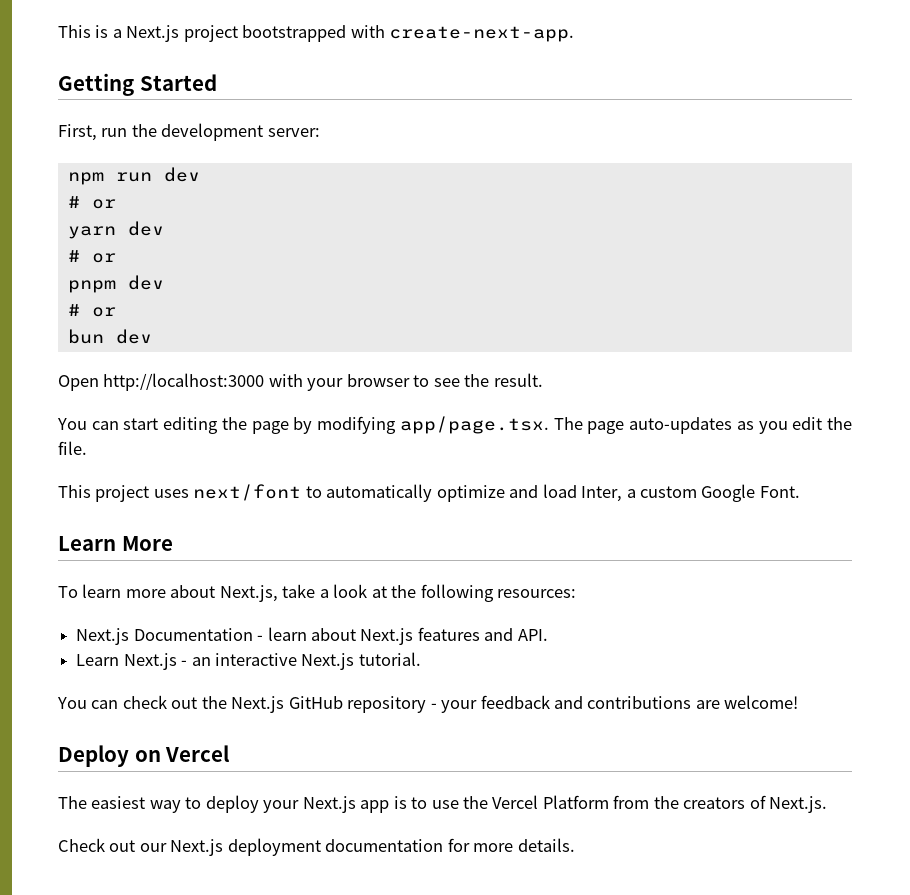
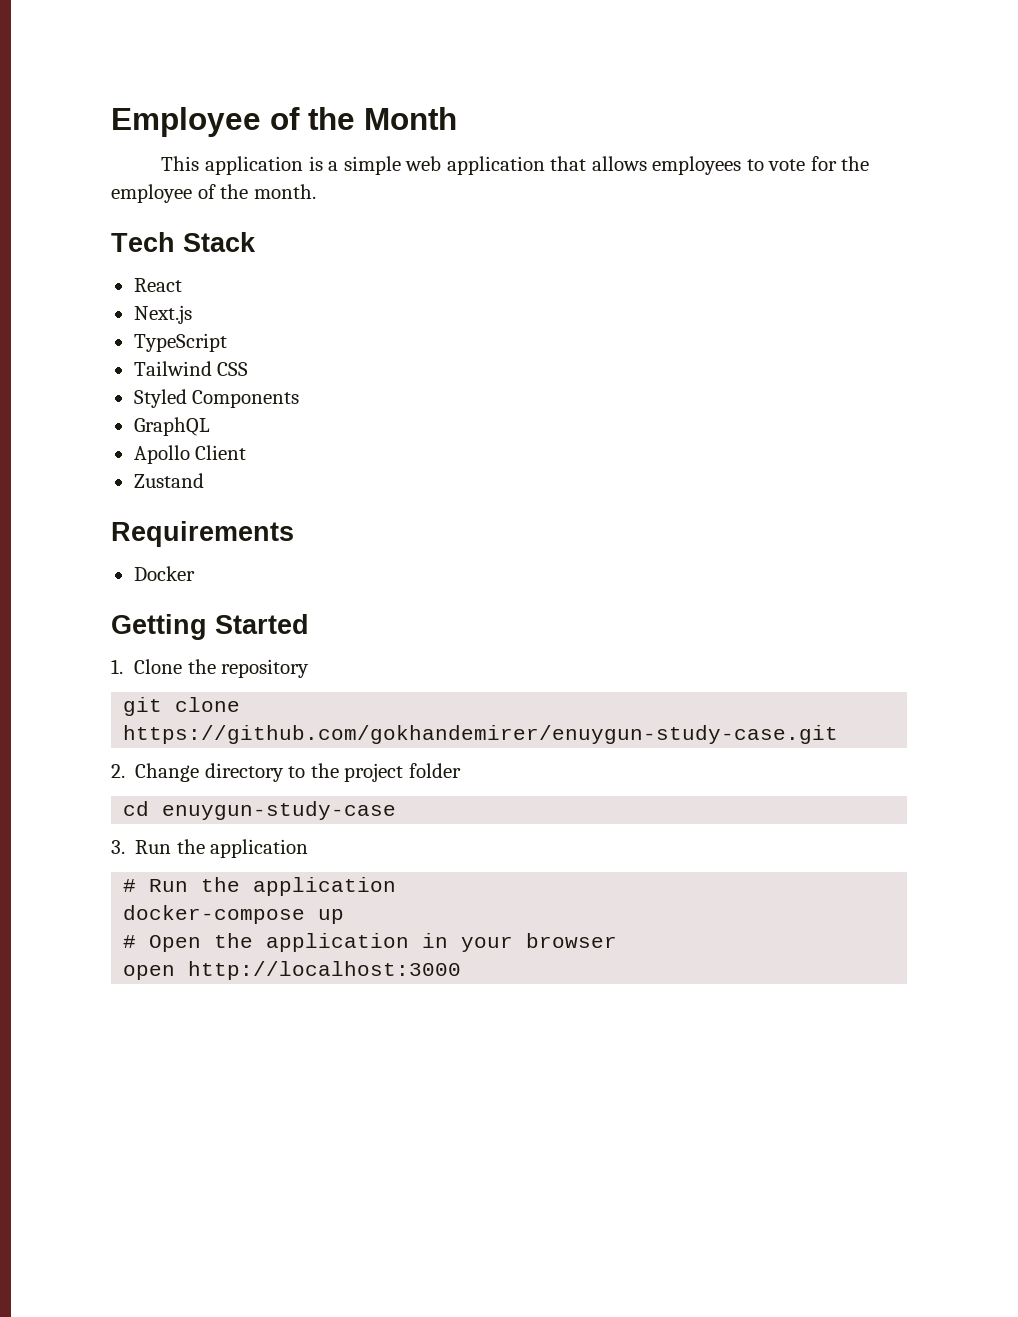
[58,25,575,42] [58,73,217,96] [58,123,320,141] [67,167,200,185] [67,196,116,209] [67,221,164,239] [67,250,116,263] [67,275,164,293] [67,304,116,317] [67,329,152,344] [58,373,543,391] [57,416,852,434] [58,441,87,455] [58,484,800,502] [58,536,173,551] [58,584,577,602] [76,627,548,645] [76,652,421,670] [57,695,799,713] [58,745,230,767] [58,795,828,813] [58,838,575,856] This is a Next.js project bootstrapped with create-next-app. // Getting Started // First, run the development server: // npm run dev // # or // yarn dev // # or // pnpm dev // # or // bun dev // Open http://localhost:3000 with your browser to see the result. // You can start editing the page by modifying app/page.tsx. The page auto-updates as you edit the file. // This project uses next/font to automatically optimize and load Inter, a custom Google Font. // Learn More // To learn more about Next.js, take a look at the following resources: // Next.js Documentation - learn about Next.js features and API. // Learn Next.js - an interactive Next.js tutorial. // You can check out the Next.js GitHub repository - your feedback and contributions are welcome! // Deploy on Vercel // The easiest way to deploy your Next.js app is to use the Vercel Platform from the creators of Next.js. // Check out our Next.js deployment documentation for more details. -> [111,107,457,137] [161,156,870,175] [111,184,316,203] [111,232,256,252] [133,278,182,292] [133,305,192,324] [133,333,227,352] [133,361,249,376] [133,389,300,408] [133,417,210,436] [133,445,247,464] [133,473,204,488] [111,521,294,547] [133,566,195,581] [111,614,309,640] [111,659,310,678] [123,697,241,716] [123,725,839,744] [111,763,461,782] [123,801,397,820] [111,839,309,858] [123,877,397,896] [123,905,345,924] [123,933,618,952] [123,961,462,980] Employee of the Month // This application is a simple web application that allows employees to vote for the employee of the month. // Tech Stack // React // Next.js // TypeScript // Tailwind CSS // Styled Components // GraphQL // Apollo Client // Zustand // Requirements // Docker // Getting Started // 1. Clone the repository // git clone https://github.com/gokhandemirer/enuygun-study-case.git // 2. Change directory to the project folder // cd enuygun-study-case // 3. Run the application // # Run the application // docker-compose up // # Open the application in your browser // open http://localhost:3000

